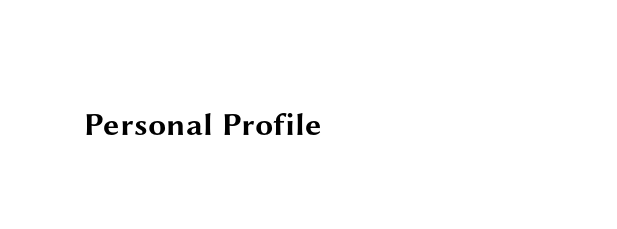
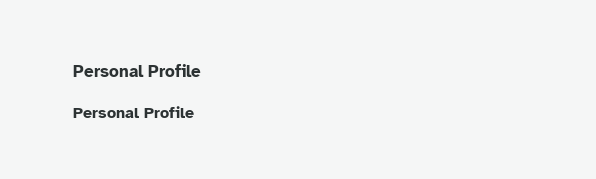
[84,113,322,135] Personal Profile -> [73,64,201,77] [73,106,194,118] Personal Profile // Personal Profile

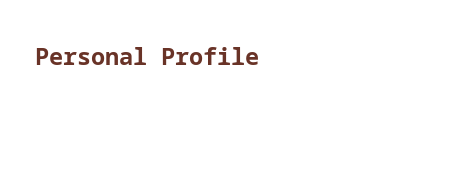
[73,64,201,77] [73,106,194,118] Personal Profile // Personal Profile -> [35,47,259,65] Personal Profile

